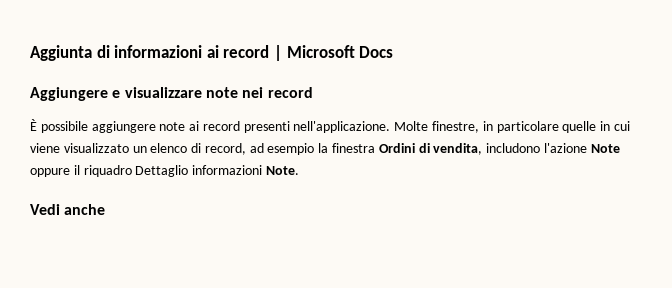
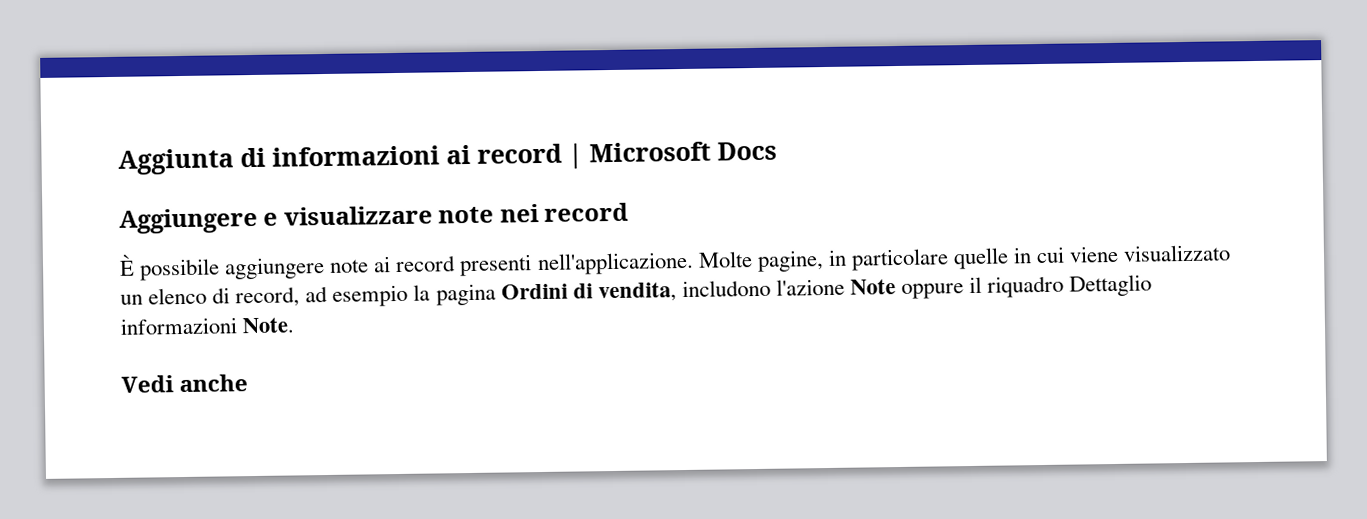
[432,121,480,133] finestre, -> [756,250,824,272] pagine,
[332,143,376,153] finestra -> [435,283,496,306] pagina

